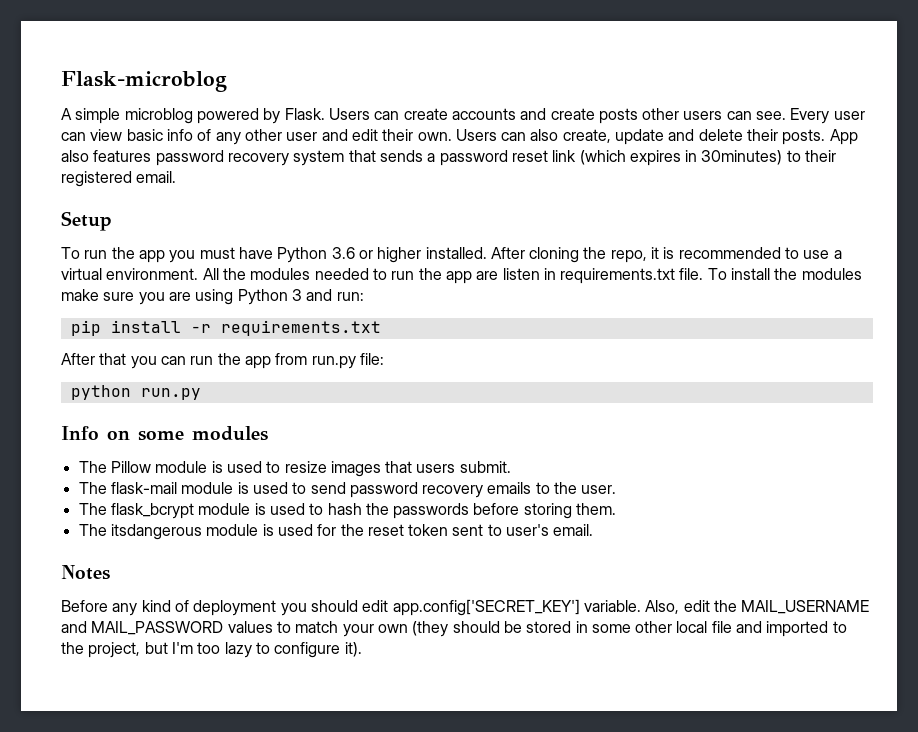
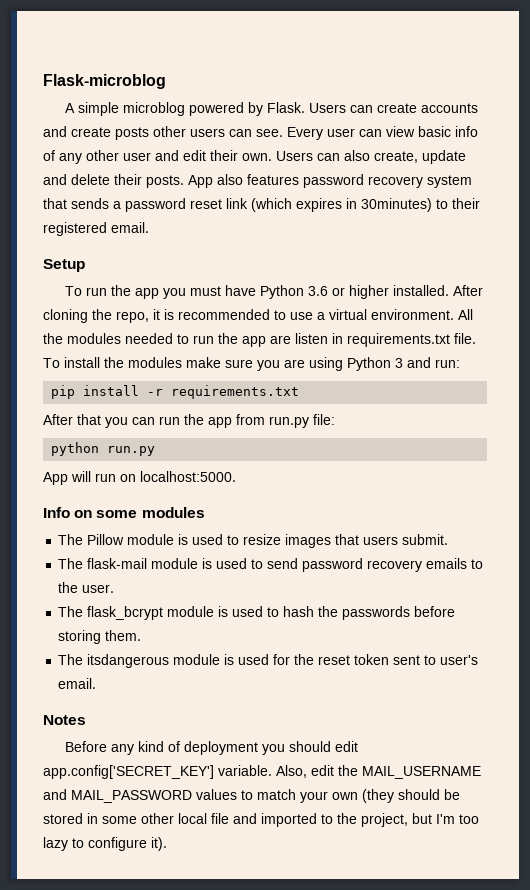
(201, 394) none -> [43,471,236,485] // App will run on localhost:5000.

